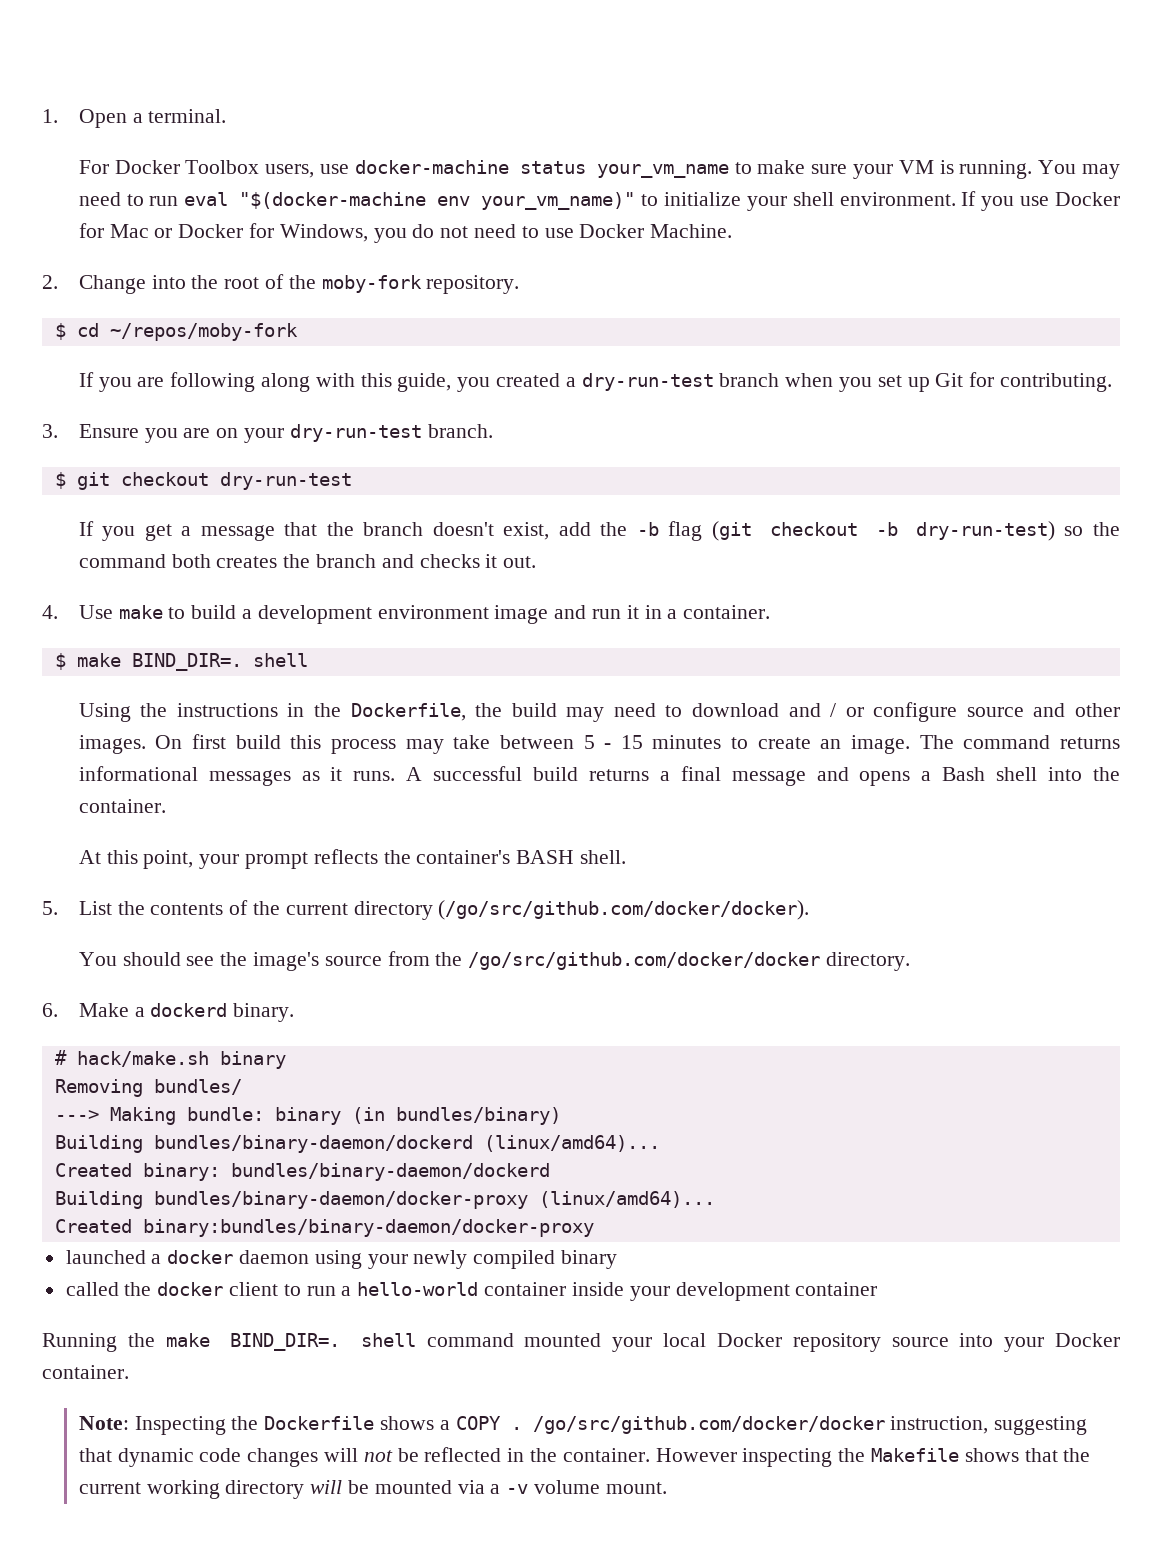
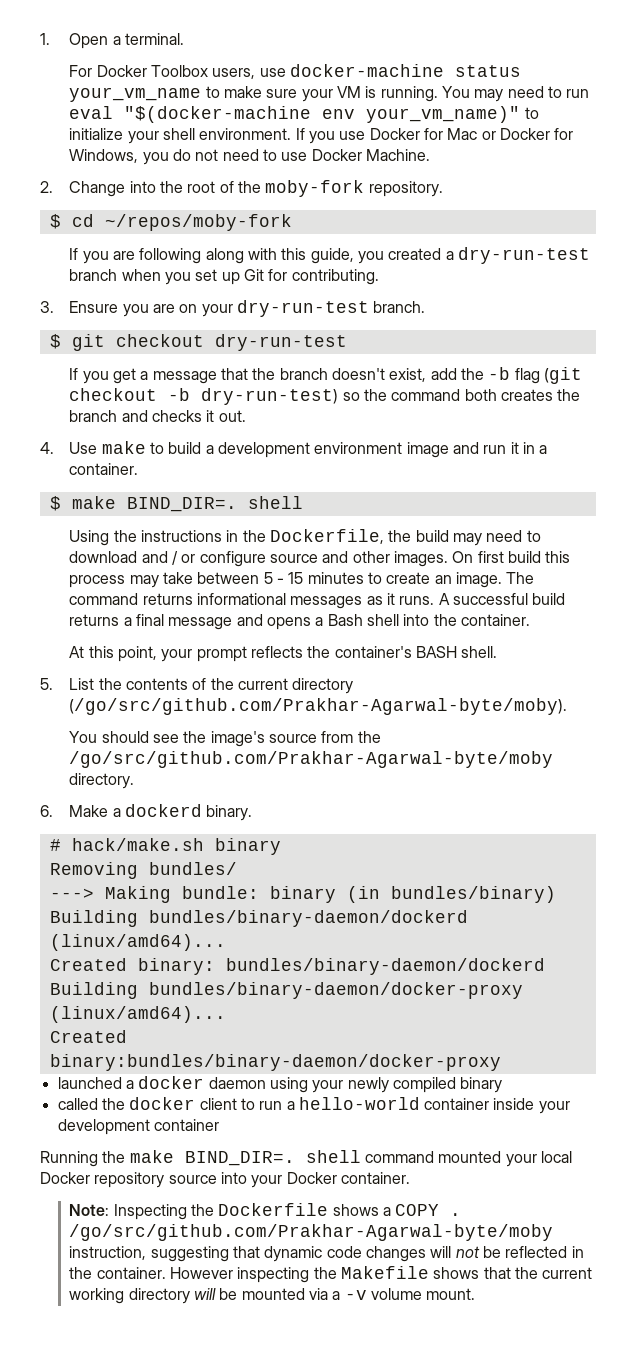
[438,900,810,920] (/go/src/github.com/docker/docker). -> [69,698,568,715] (/go/src/github.com/Prakhar-Agarwal-byte/moby).
[468,952,821,970] /go/src/github.com/docker/docker -> [69,751,554,768] /go/src/github.com/Prakhar-Agarwal-byte/moby
[532,1416,885,1434] /go/src/github.com/docker/docker -> [69,1224,554,1241] /go/src/github.com/Prakhar-Agarwal-byte/moby

